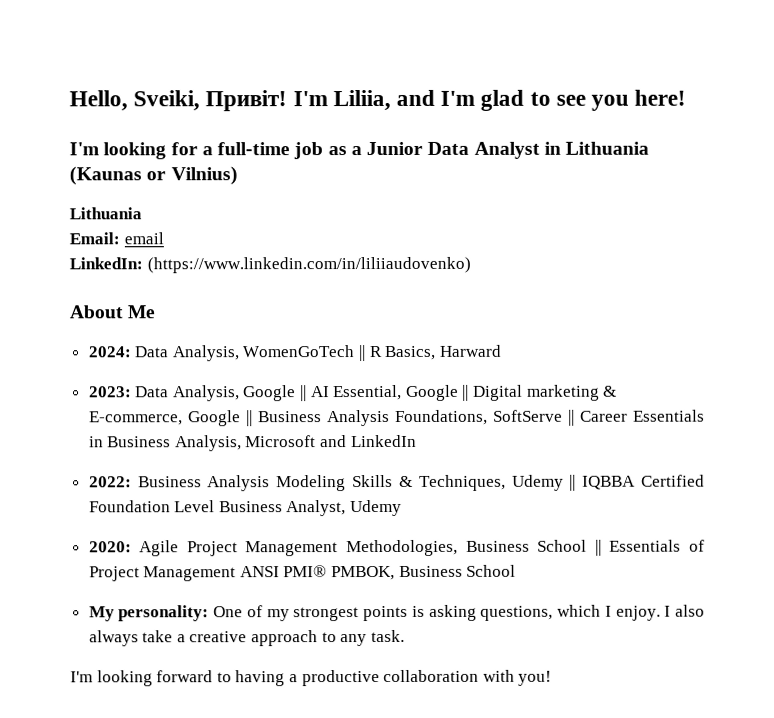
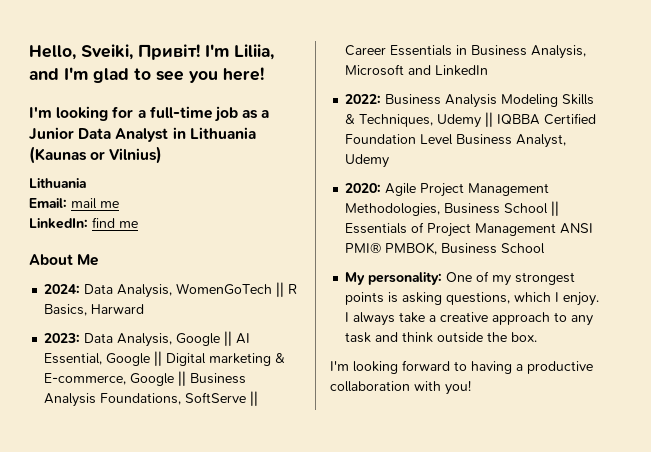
[123,232,164,245] email -> [71,198,119,209] mail me
[146,256,471,274] (https://www.linkedin.com/in/liliiaudovenko) -> [92,217,138,228] find me
[674,604,705,617] also -> (350, 317) none
[370,629,405,643] task. -> [345,332,538,343] task and think outside the box.

